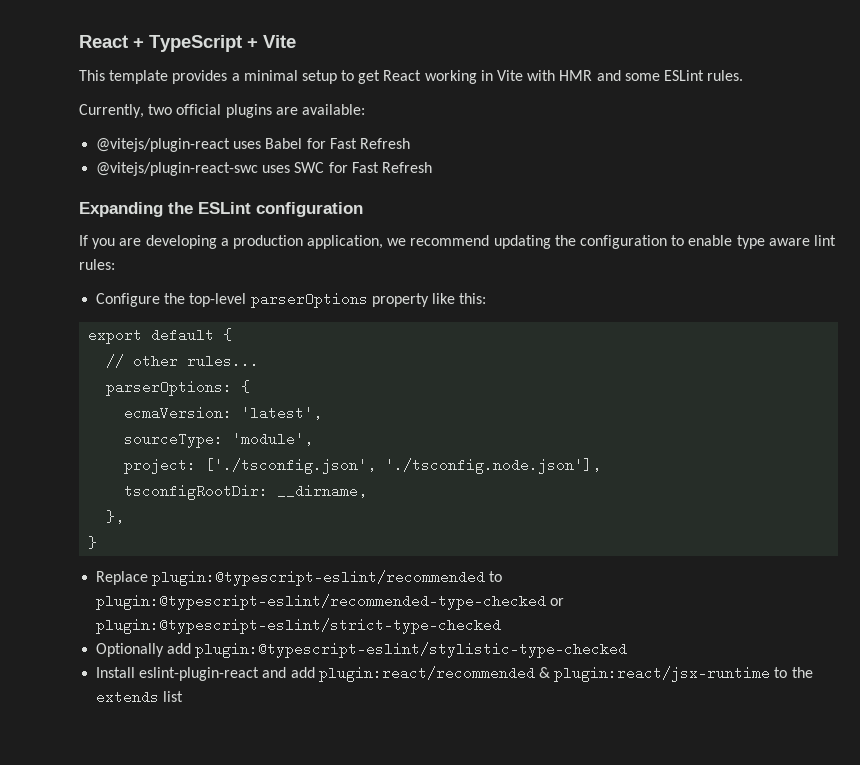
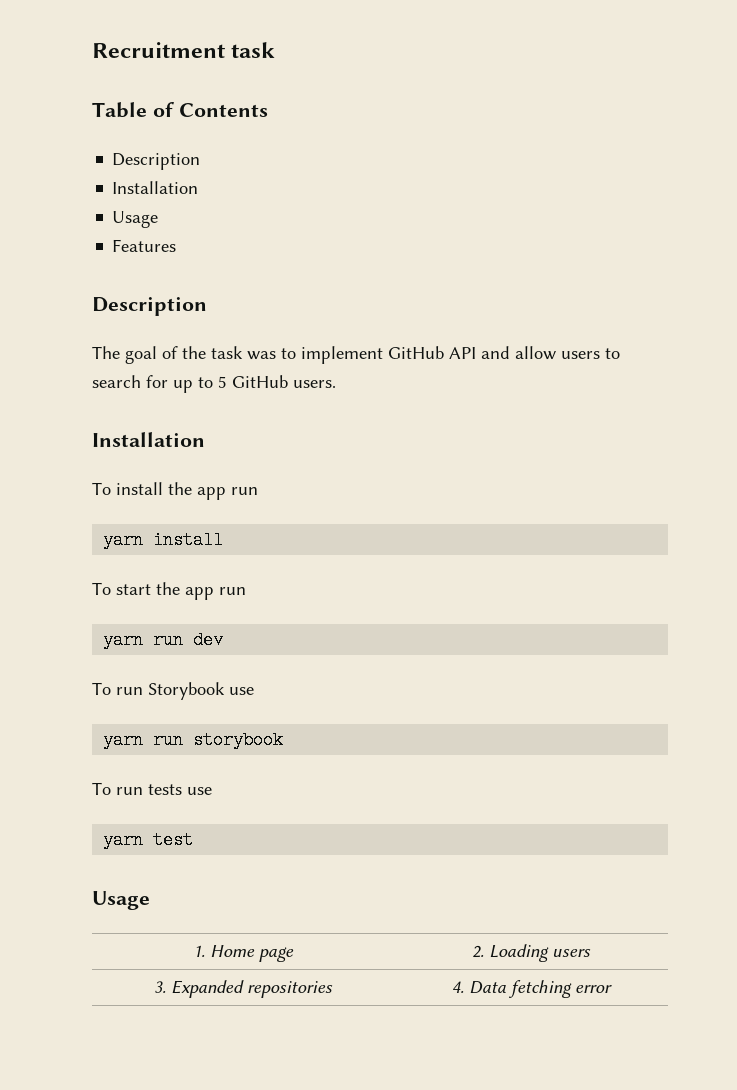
[79,35,296,52] [79,70,744,84] [79,104,365,118] [96,138,410,152] [96,162,432,176] [79,202,363,217] [79,235,836,249] [79,259,115,270] [96,292,487,308] [88,328,233,344] [106,354,260,368] [106,380,251,396] [124,406,323,420] [124,432,314,448] [124,458,602,474] [124,484,368,500] [106,510,125,524] [88,536,98,549] [96,570,503,586] [96,594,565,610] [96,618,502,634] [96,642,628,658] [96,666,813,682] [96,690,184,704] React + TypeScript + Vite // This template provides a minimal setup to get React working in Vite with HMR and some ESLint rules. // Currently, two official plugins are available: // @vitejs/plugin-react uses Babel for Fast Refresh // @vitejs/plugin-react-swc uses SWC for Fast Refresh // Expanding the ESLint configuration // If you are developing a production application, we recommend updating the configuration to enable type aware lint rules: // Configure the top-level parserOptions property like this: // export default { // // other rules... // parserOptions: { // ecmaVersion: 'latest', // sourceType: 'module', // project: ['./tsconfig.json', './tsconfig.node.json'], // tsconfigRootDir: __dirname, // }, // } // Replace plugin:@typescript-eslint/recommended to plugin:@typescript-eslint/recommended-type-checked or plugin:@typescript-eslint/strict-type-checked // Optionally add plugin:@typescript-eslint/stylistic-type-checked // Install eslint-plugin-react and add plugin:react/recommended & plugin:react/jsx-runtime to the extends list -> [92,42,276,58] [92,102,268,118] [112,153,201,170] [112,181,199,194] [112,211,159,228] [112,239,177,252] [92,297,207,316] [92,346,620,364] [92,375,336,393] [92,432,205,447] [92,482,258,500] [103,531,224,549] [92,582,246,600] [103,631,224,649] [92,682,254,700] [103,731,284,749] [92,782,212,795] [103,831,194,849] [92,891,150,910] [193,945,294,962] [471,944,591,962] [154,980,333,998] [451,980,612,998] Recruitment task // Table of Contents // Description // Installation // Usage // Features // Description // The goal of the task was to implement GitHub API and allow users to search for up to 5 GitHub users. // Installation // To install the app run // yarn install // To start the app run // yarn run dev // To run Storybook use // yarn run storybook // To run tests use // yarn test // Usage // 1. Home page | 2. Loading users // 3. Expanded repositories | 4. Data fetching error

